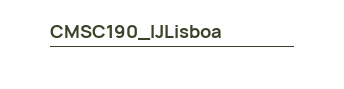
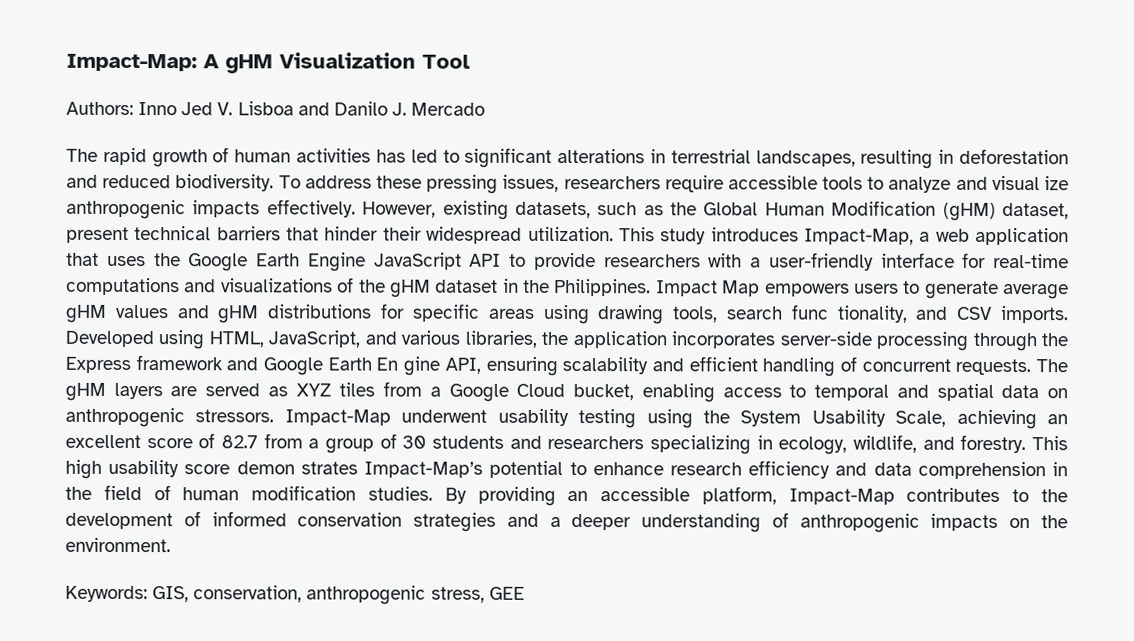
[50,25,222,40] CMSC190_IJLisboa -> [66,52,470,74] [66,101,486,116] [66,147,1069,169] [66,174,1069,194] [66,199,1069,221] [66,226,1070,246] [66,252,1069,272] [66,277,1069,300] [65,303,1069,325] [65,330,1068,352] [65,355,1068,377] [65,381,1068,403] [65,407,1068,430] [65,433,1068,455] [65,459,1068,480] [65,484,1069,506] [65,511,1068,533] [65,537,171,553] [65,585,525,605] Impact-Map: A gHM Visualization Tool // Authors: Inno Jed V. Lisboa and Danilo J. Mercado // The rapid growth of human activities has led to significant alterations in terrestrial landscapes, resulting in deforestation and reduced biodiversity. To address these pressing issues, researchers require accessible tools to analyze and visual ize anthropogenic impacts effectively. However, existing datasets, such as the Global Human Modification (gHM) dataset, present technical barriers that hinder their widespread utilization. This study introduces Impact-Map, a web application that uses the Google Earth Engine JavaScript API to provide researchers with a user-friendly interface for real-time computations and visualizations of the gHM dataset in the Philippines. Impact Map empowers users to generate average gHM values and gHM distributions for specific areas using drawing tools, search func tionality, and CSV imports. Developed using HTML, JavaScript, and various libraries, the application incorporates server-side processing through the Express framework and Google Earth En gine API, ensuring scalability and efficient handling of concurrent requests. The gHM layers are served as XYZ tiles from a Google Cloud bucket, enabling access to temporal and spatial data on anthropogenic stressors. Impact-Map underwent usability testing using the System Usability Scale, achieving an excellent score of 82.7 from a group of 30 students and researchers specializing in ecology, wildlife, and forestry. This high usability score demon strates Impact-Map’s potential to enhance research efficiency and data comprehension in the field of human modification studies. By providing an accessible platform, Impact-Map contributes to the development of informed conservation strategies and a deeper understanding of anthropogenic impacts on the environment. // Keywords: GIS, conservation, anthropogenic stress, GEE

